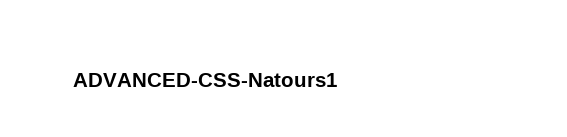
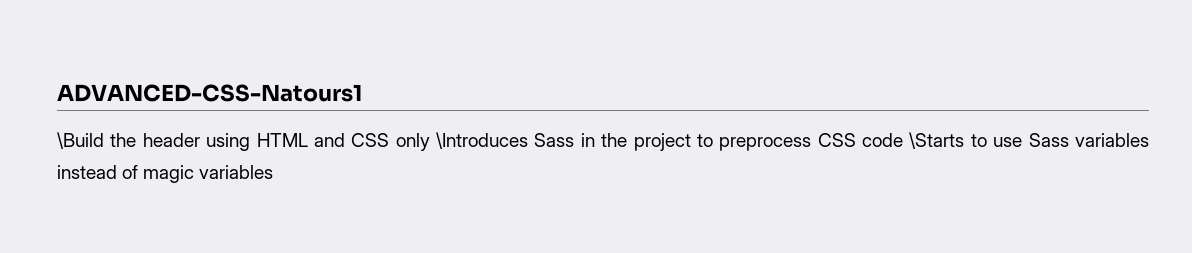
(337, 80) none -> [57,132,1150,151] [57,165,274,183] // \Build the header using HTML and CSS only \Introduces Sass in the project to preprocess CSS code \Starts to use Sass variables instead of magic variables

